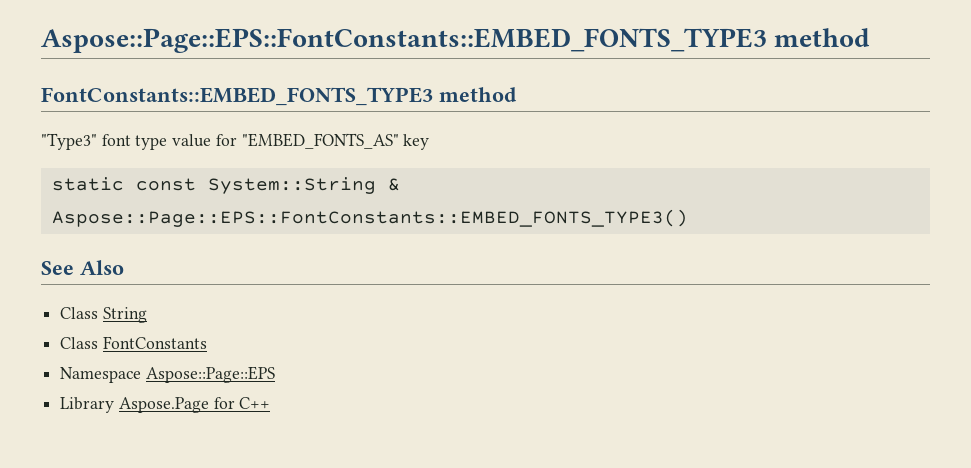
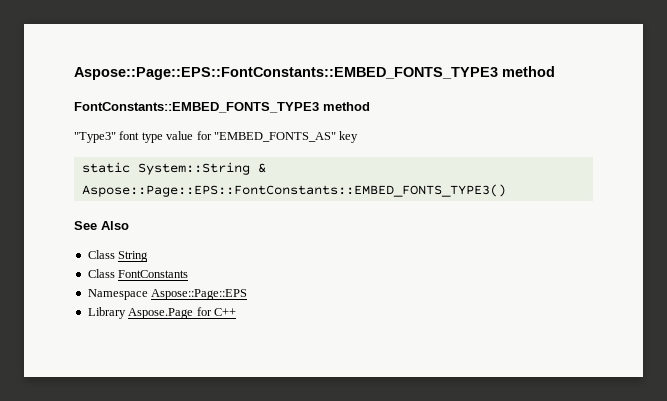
[135,178,196,191] const -> (130, 167) none

